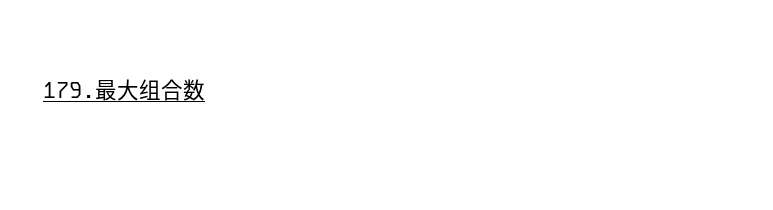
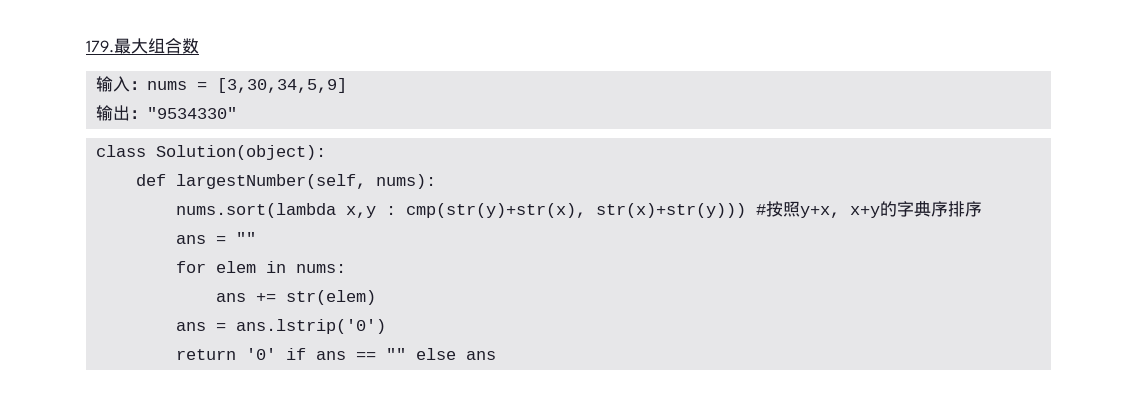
(205, 90) none -> [96,76,348,93] [96,105,238,121] [96,145,327,160] [136,174,437,189] [176,201,983,218] [176,232,257,244] [176,261,347,273] [216,290,377,305] [176,319,387,334] [176,348,497,360] // 输入：nums = [3,30,34,5,9] // 输出："9534330" // class Solution(object): // def largestNumber(self, nums): // nums.sort(lambda x,y : cmp(str(y)+str(x), str(x)+str(y))) #按照y+x, x+y的字典序排序 // ans = "" // for elem in nums: // ans += str(elem) // ans = ans.lstrip('0') // return '0' if ans == "" else ans

